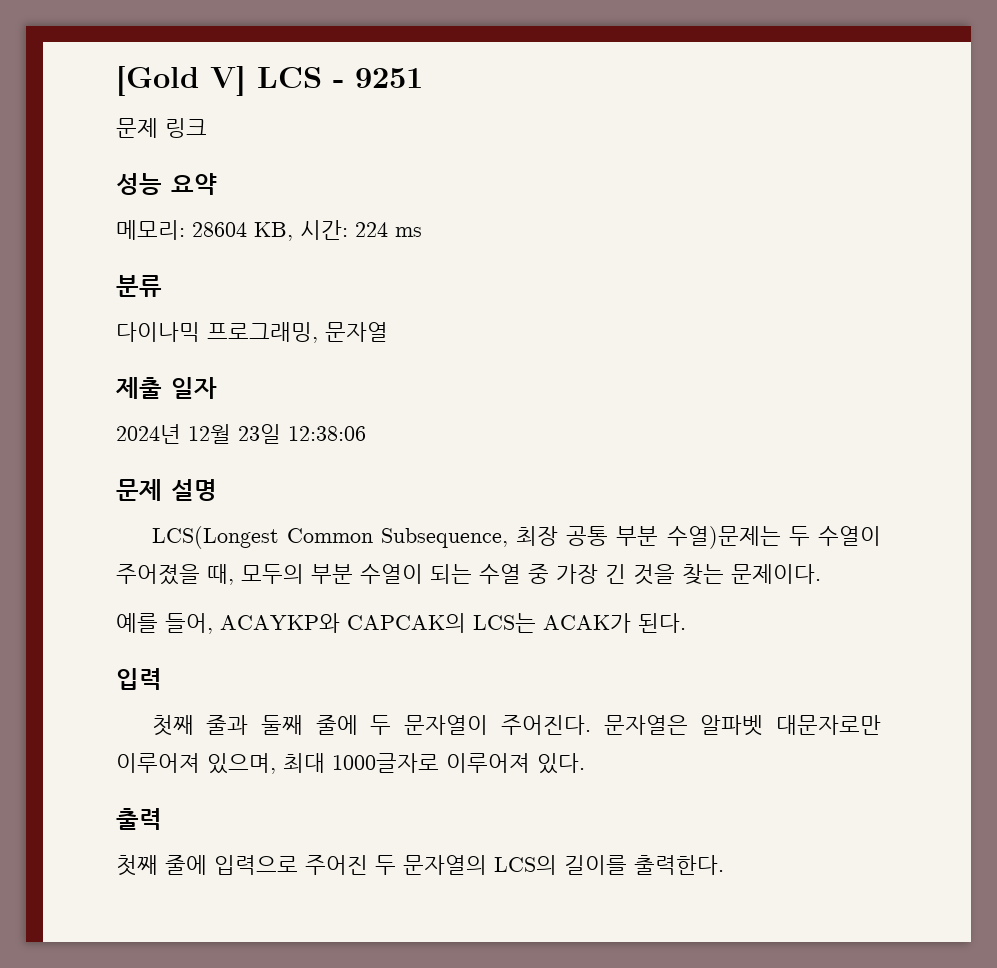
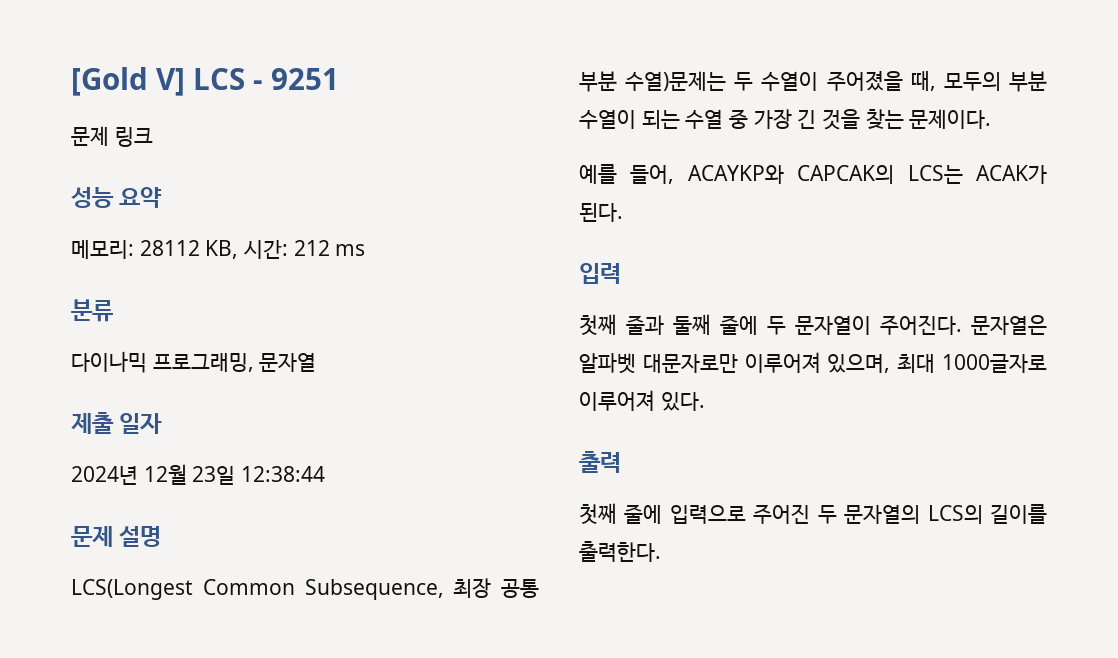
[192,222,247,237] 28604 -> [139,240,200,256] 28112
[355,222,388,237] 224 -> [293,240,330,256] 212
[288,426,366,441] 12:38:06 -> [241,466,326,482] 12:38:44

